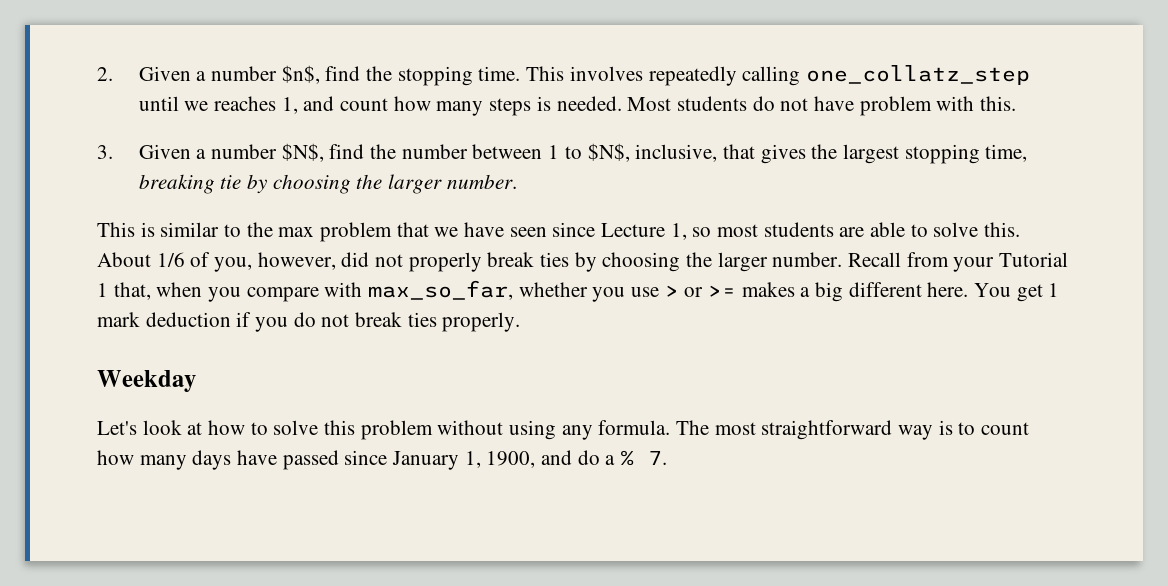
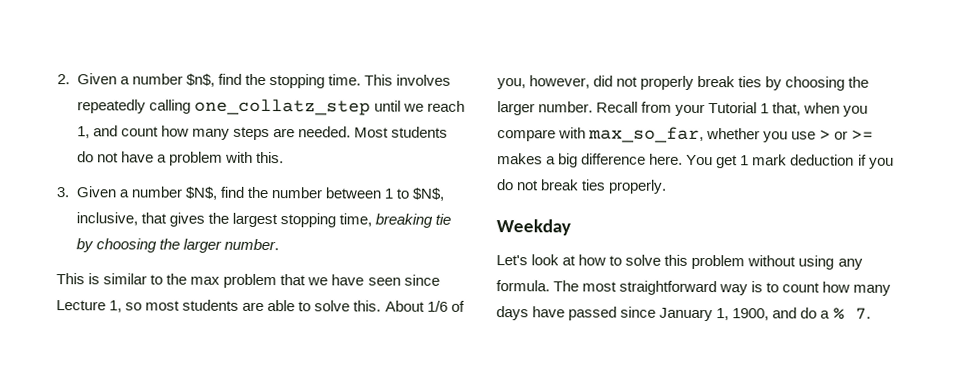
[214,96,277,111] reaches -> [426,100,465,112] reach
[536,96,551,111] is -> [272,128,295,138] are
(854, 103) none -> [156,154,167,163] a
[848,282,922,297] different -> [581,153,647,165] difference

